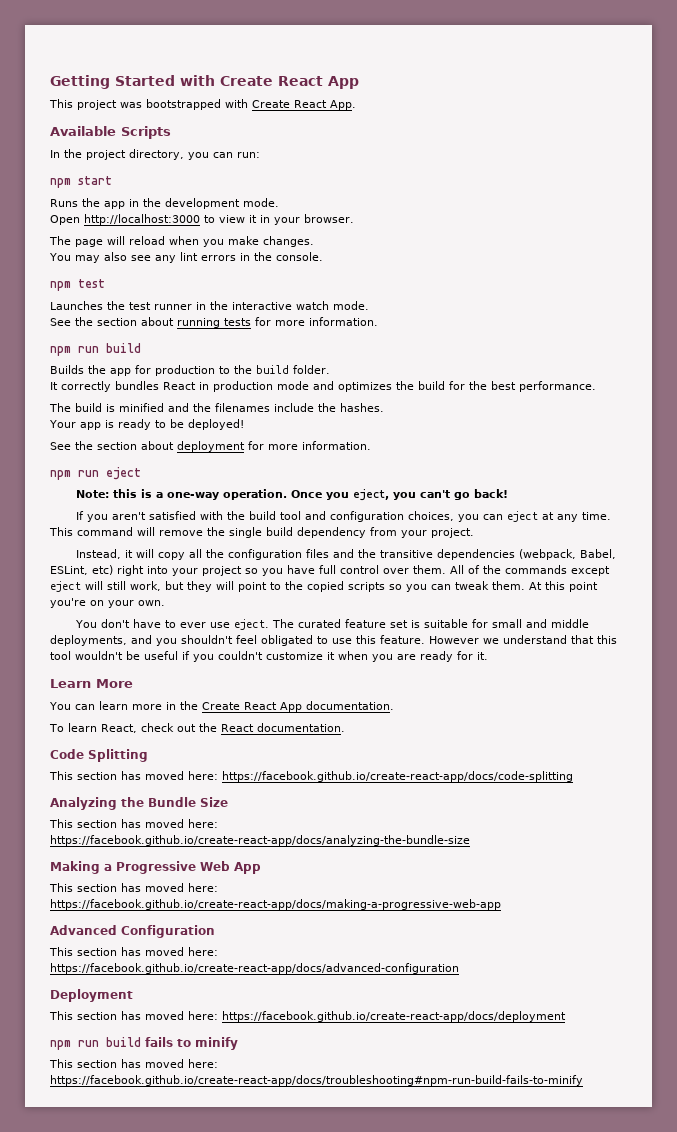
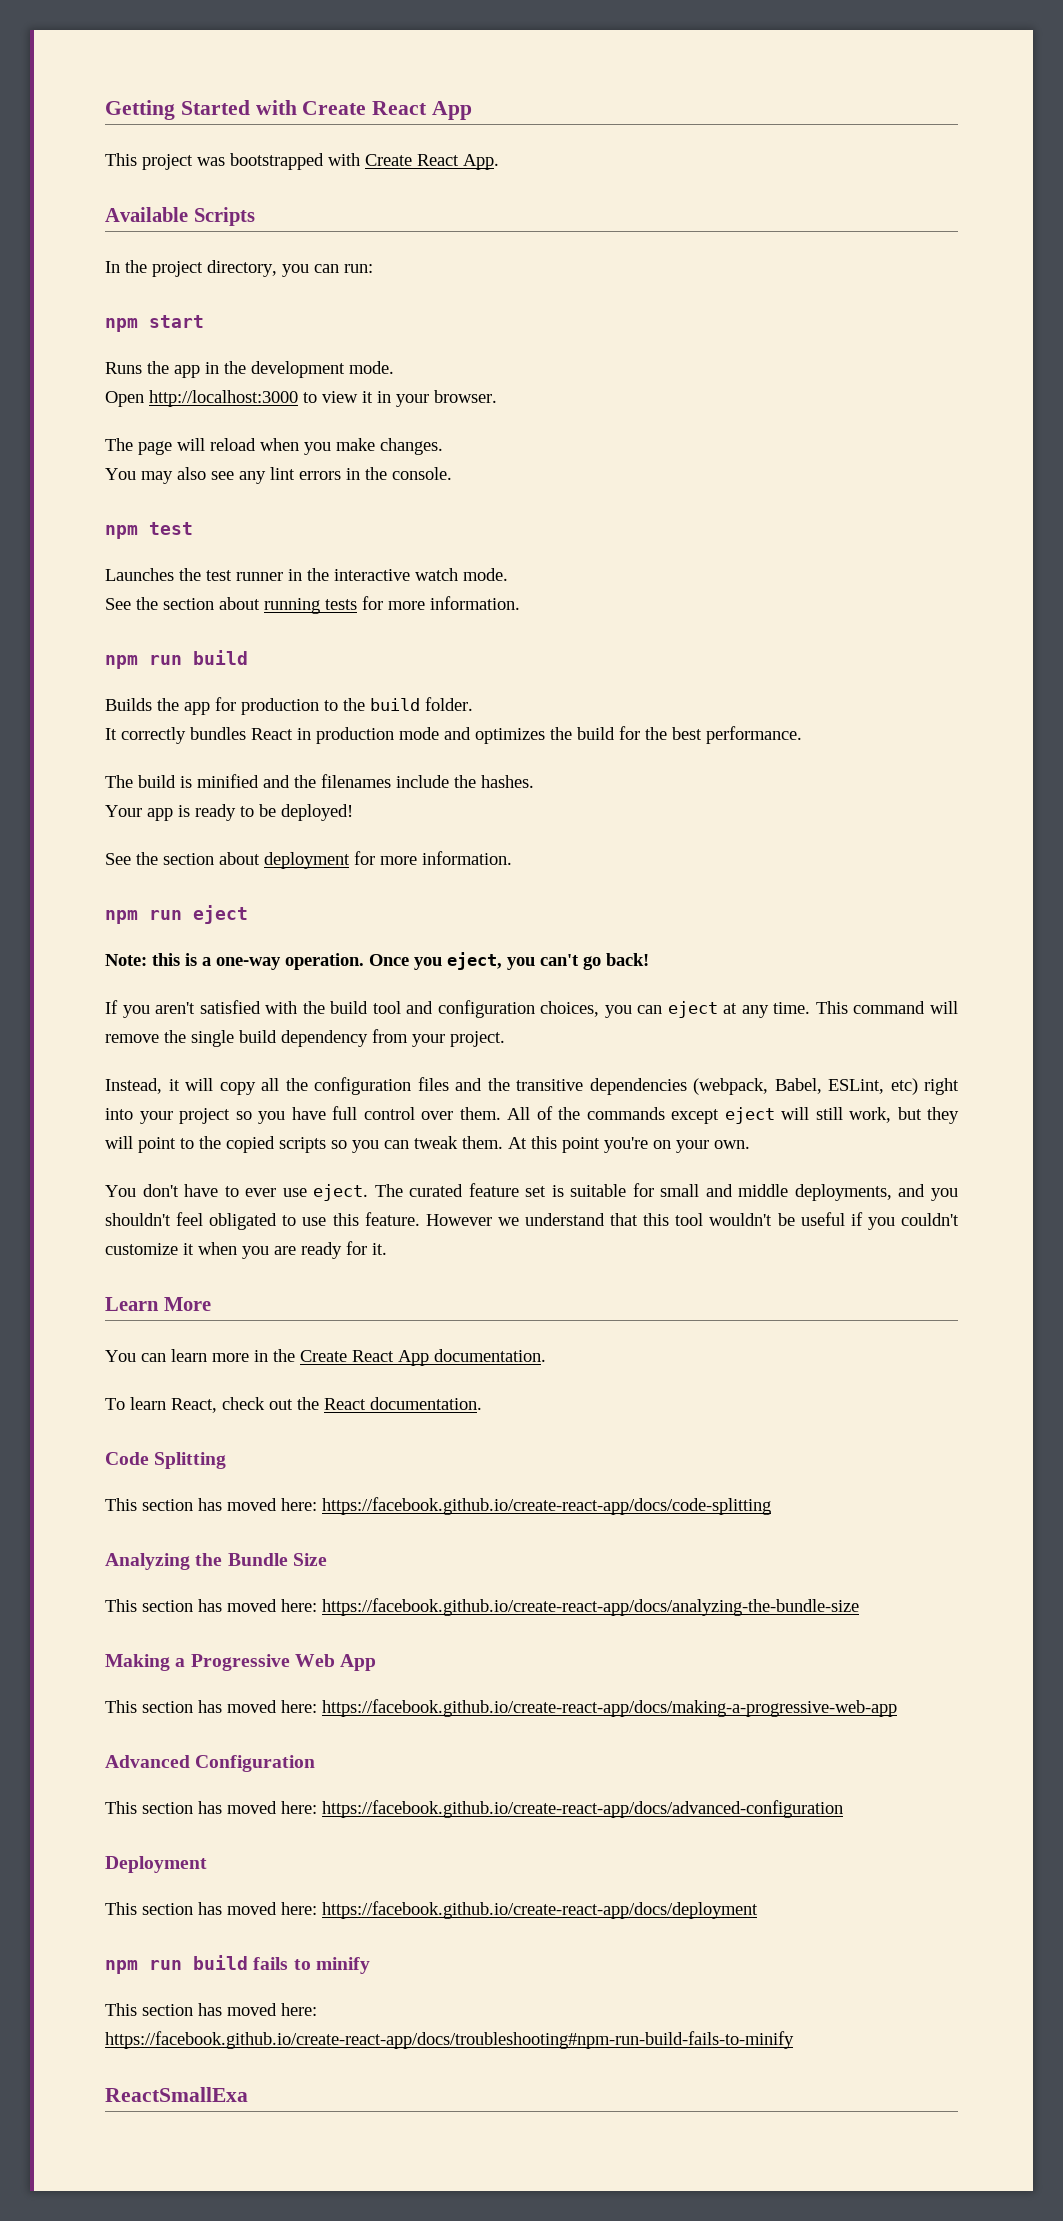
(583, 1080) none -> [105,2087,248,2102] // ReactSmallExa

